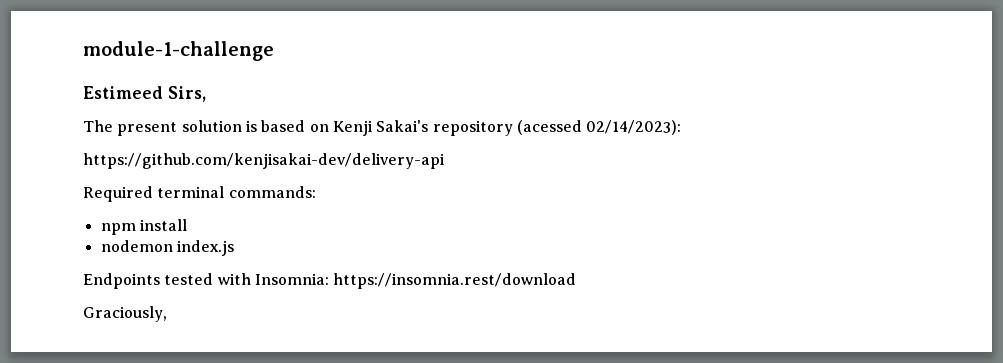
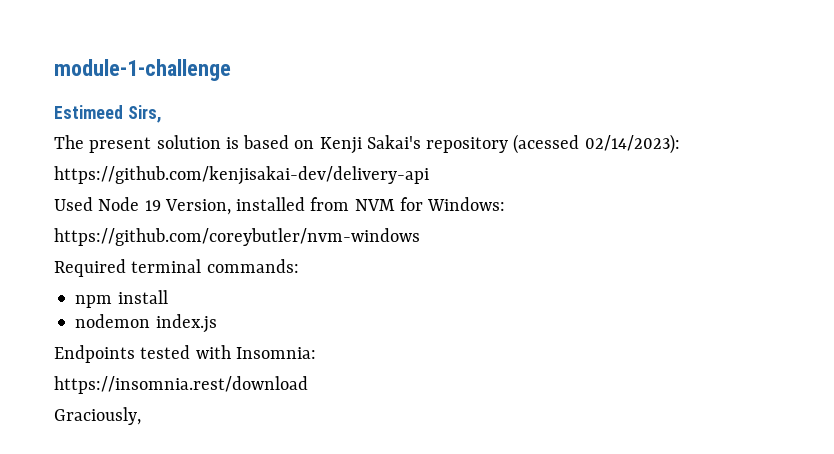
(445, 161) none -> [54,197,506,215] [54,228,420,246] // Used Node 19 Version, installed from NVM for Windows: // https://github.com/coreybutler/nvm-windows
(329, 279) none -> (316, 353) //

